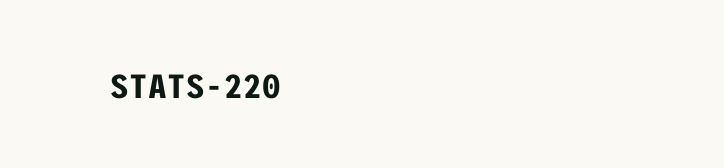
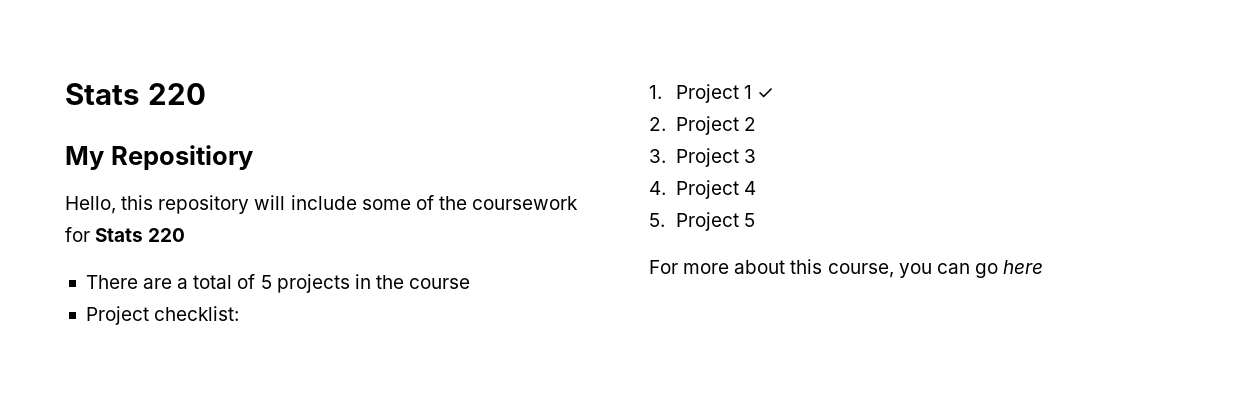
[110,74,281,99] STATS-220 -> [65,83,206,105] [65,145,253,170] [65,195,579,214] [65,227,186,242] [85,274,471,293] [85,306,240,325] [649,84,774,103] [649,116,756,135] [649,148,756,167] [649,180,756,199] [649,212,755,231] [649,259,1044,278] Stats 220 // My Repositiory // Hello, this repository will include some of the coursework for Stats 220 // There are a total of 5 projects in the course // Project checklist: // 1. Project 1 ✓ // 2. Project 2 // 3. Project 3 // 4. Project 4 // 5. Project 5 // For more about this course, you can go here

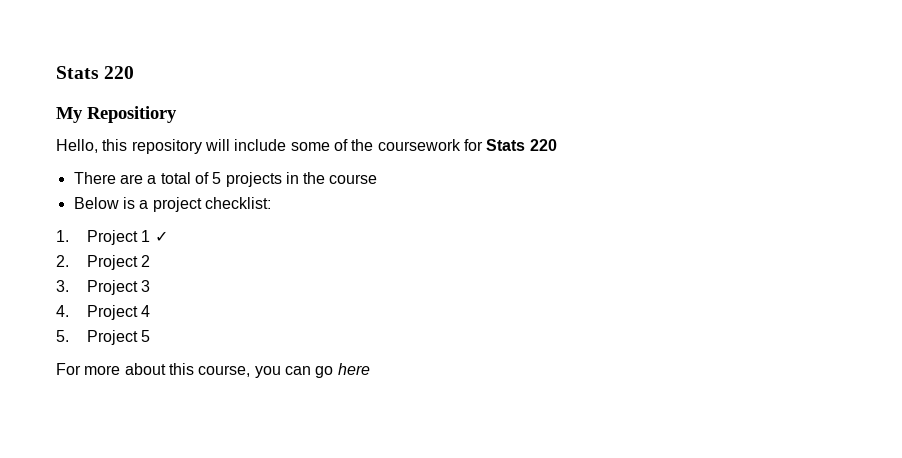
[85,306,149,325] Project -> [73,197,202,212] Below is a project

